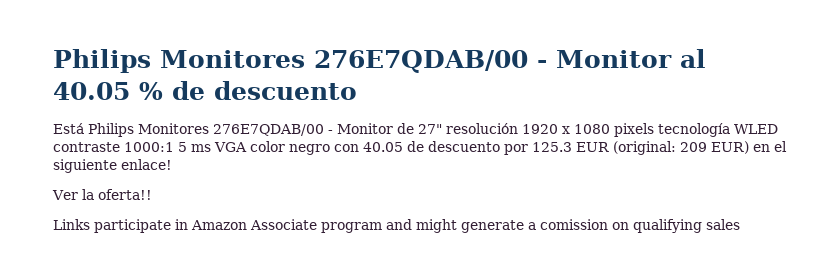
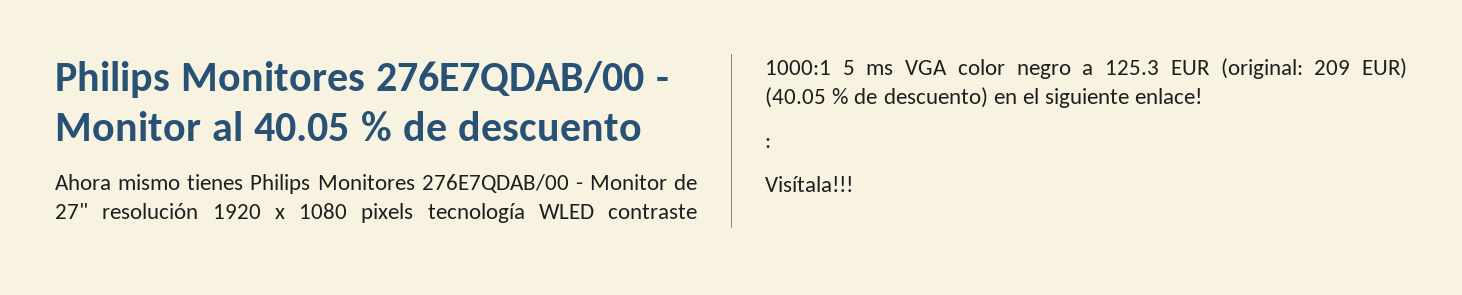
[53,123,84,134] Está -> [55,174,244,190] Ahora mismo tienes
[334,141,528,155] con 40.05 de descuento por -> [1082,64,1094,75] a
(749, 147) none -> [765,87,988,108] (40.05 % de descuento)
[52,189,152,200] [53,219,740,233] Ver la oferta!! // Links participate in Amazon Associate program and might generate a comission on qualifying sales -> [765,138,771,148] [765,176,853,192] : // Visítala!!!

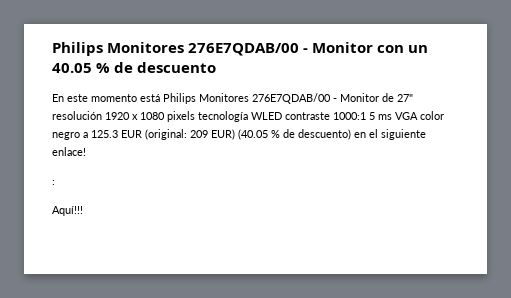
[55,61,669,98] [55,111,244,141] Philips Monitores 276E7QDAB/00 - Monitor al -> [52,42,429,56] Philips Monitores 276E7QDAB/00 - Monitor con un
[55,174,244,190] Ahora mismo tienes -> [52,94,160,102] En este momento está
[765,176,853,192] Visítala!!! -> [52,206,83,216] Aquí!!!

